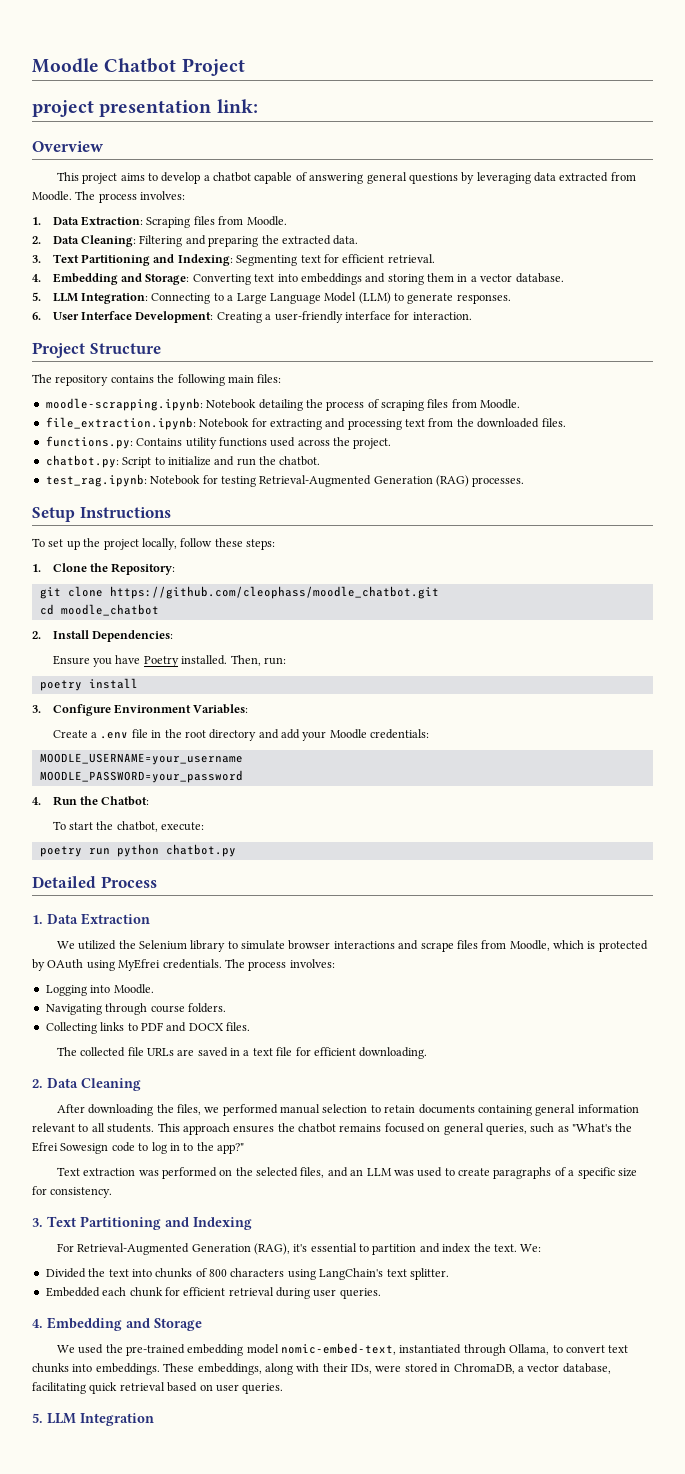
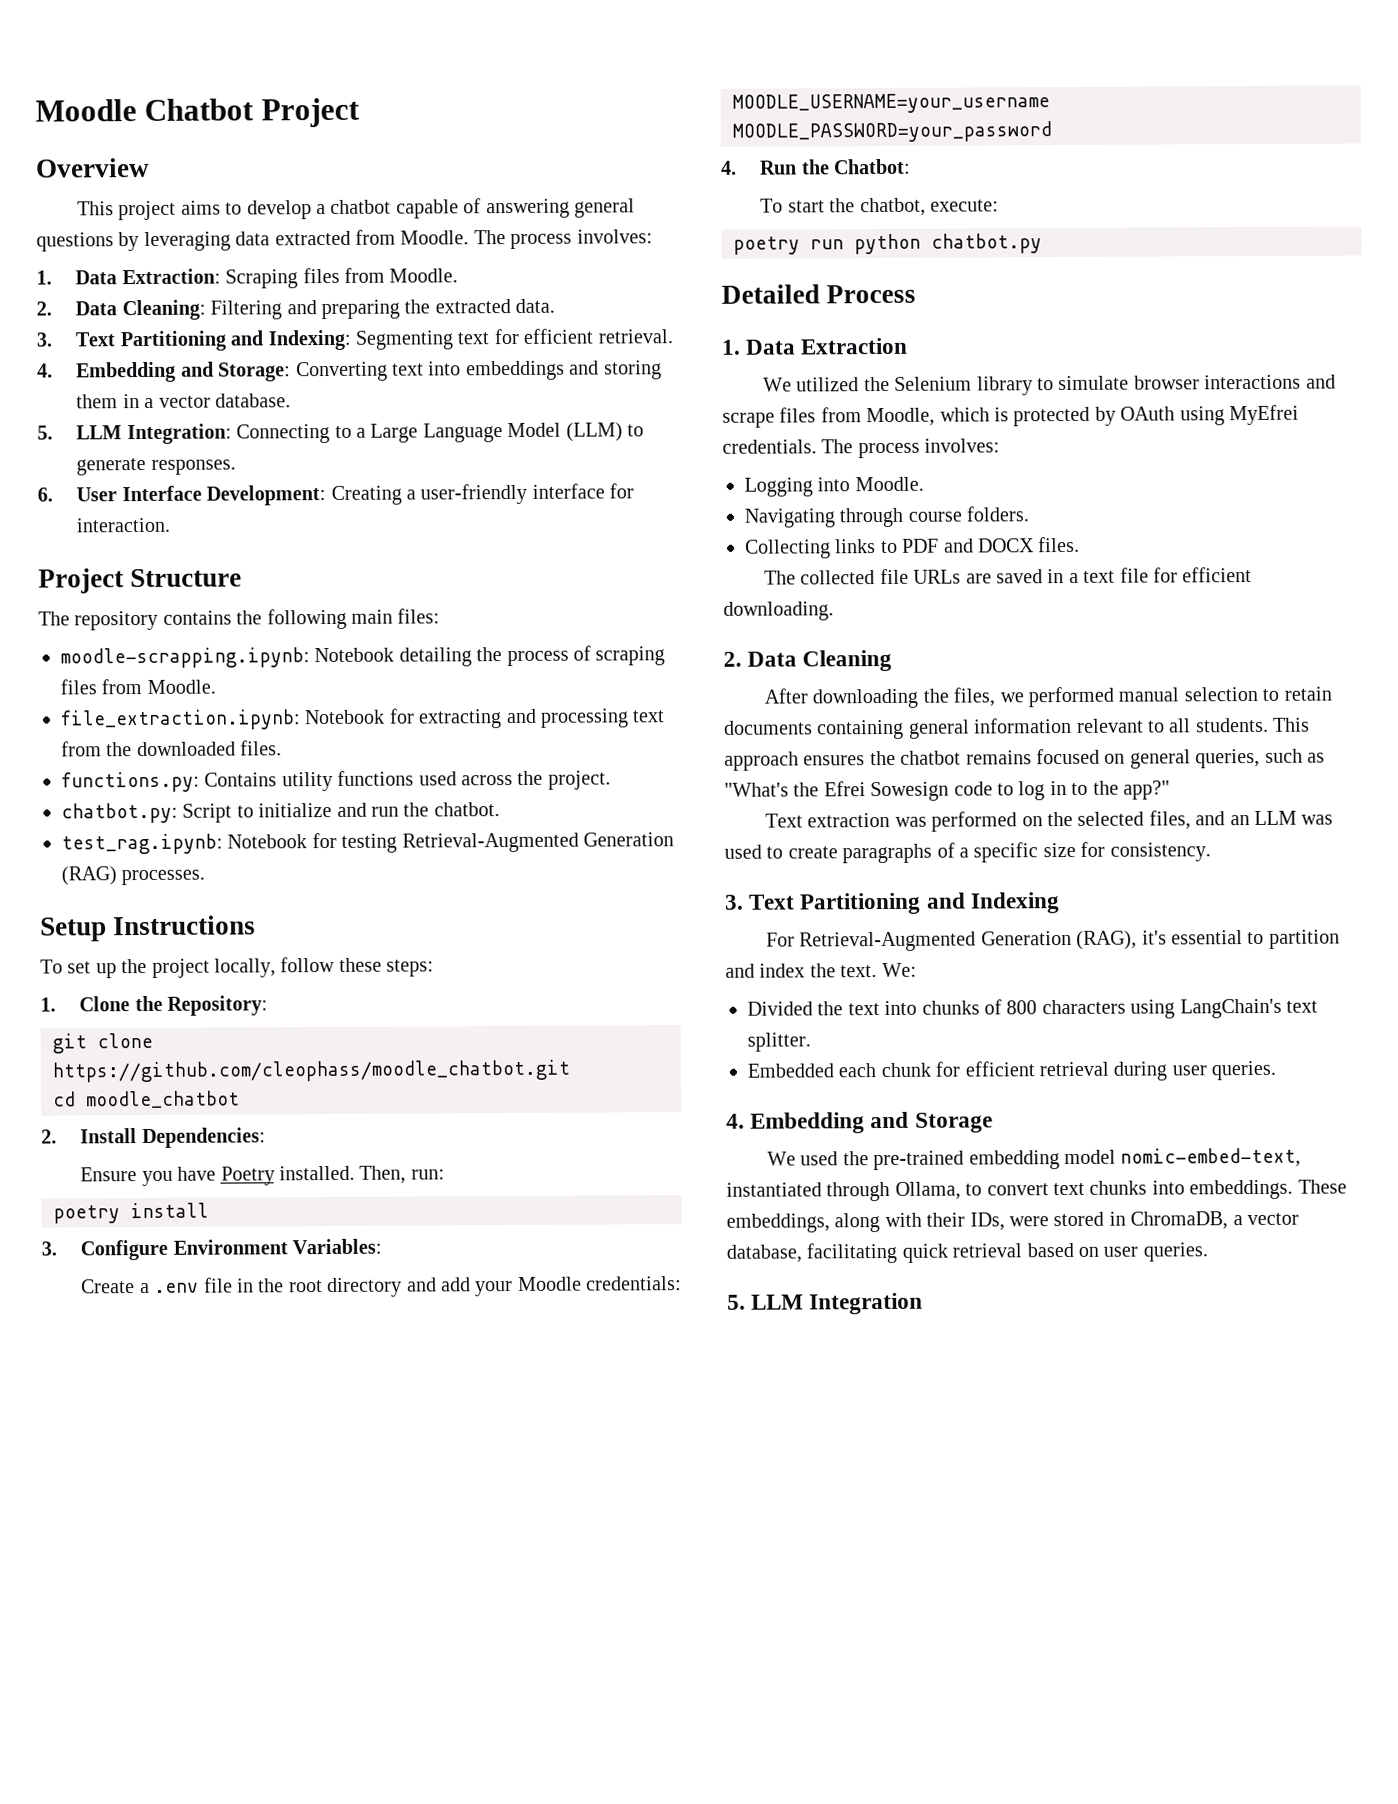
[32,99,258,117] // project presentation link: -> (360, 112) none

